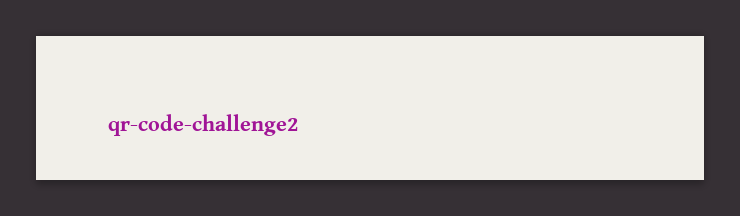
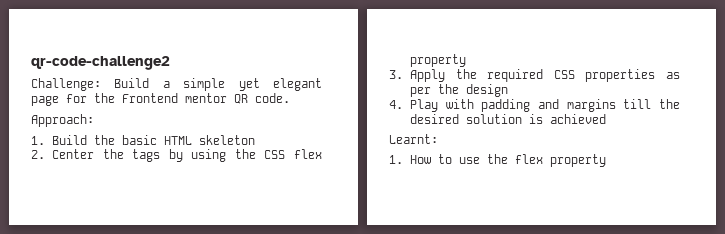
(298, 125) none -> [31,78,322,91] [31,93,290,106] [31,114,94,127] [31,135,256,145] [31,149,323,162] [410,54,467,67] [389,69,680,82] [410,84,509,97] [389,99,680,112] [410,114,607,124] [389,134,438,144] [389,154,607,167] // Challenge: Build a simple yet elegant page for the Frontend mentor QR code. // Approach: // 1. Build the basic HTML skeleton // 2. Center the tags by using the CSS flex property // 3. Apply the required CSS properties as per the design // 4. Play with padding and margins till the desired solution is achieved // Learnt: // 1. How to use the flex property

